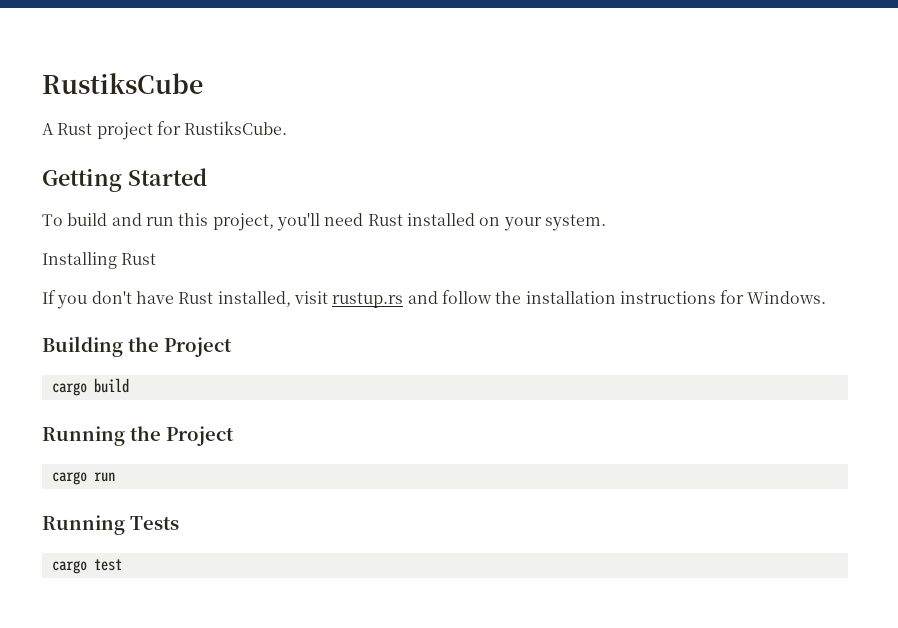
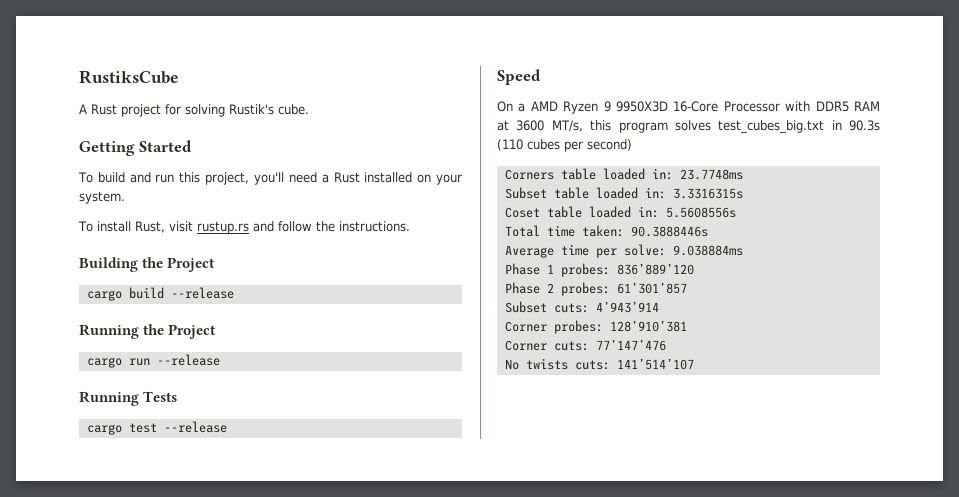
[184,121,288,135] RustiksCube. -> [185,104,309,117] solving Rustik's cube.
(364, 219) none -> [321,174,329,183] a
[42,252,157,269] [42,290,291,309] Installing Rust // If you don't have Rust installed, -> [78,221,165,233] To install Rust,
[525,290,827,304] installation instructions for Windows. -> [338,221,410,232] instructions.
(129, 385) none -> [170,287,234,299] --release
(115, 477) none -> [156,354,220,366] --release
(122, 565) none -> [163,421,227,433] [497,69,541,85] [497,101,880,114] [497,120,880,134] [497,139,632,152] [504,168,743,180] [504,187,743,199] [504,206,736,218] [504,225,708,237] [504,244,743,258] [504,263,694,277] [504,282,687,296] [504,301,659,313] [504,320,687,334] [504,339,666,351] [504,358,694,370] --release // Speed // On a AMD Ryzen 9 9950X3D 16-Core Processor with DDR5 RAM at 3600 MT/s, this program solves test_cubes_big.txt in 90.3s (110 cubes per second) // Corners table loaded in: 23.7748ms // Subset table loaded in: 3.3316315s // Coset table loaded in: 5.5608556s // Total time taken: 90.3888446s // Average time per solve: 9.038884ms // Phase 1 probes: 836’889’120 // Phase 2 probes: 61’301’857 // Subset cuts: 4’943’914 // Corner probes: 128’910’381 // Corner cuts: 77’147’476 // No twists cuts: 141’514’107

